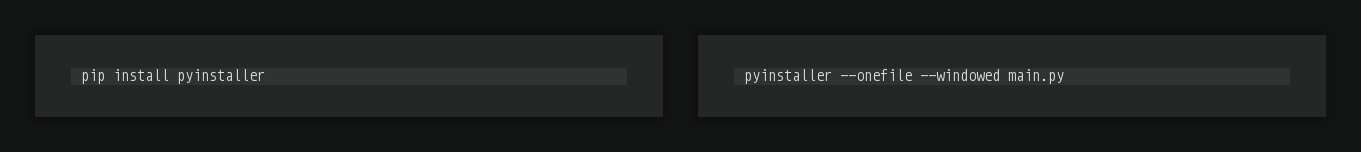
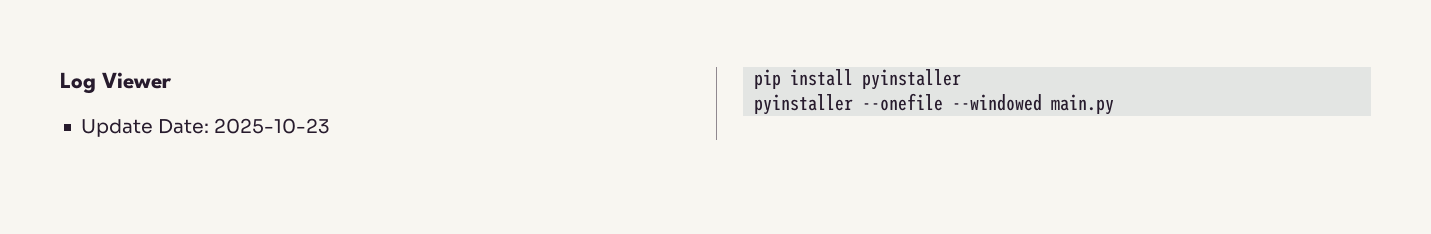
(81, 76) none -> [60,72,173,94] [80,118,331,137] Log Viewer // Update Date: 2025-10-23 //

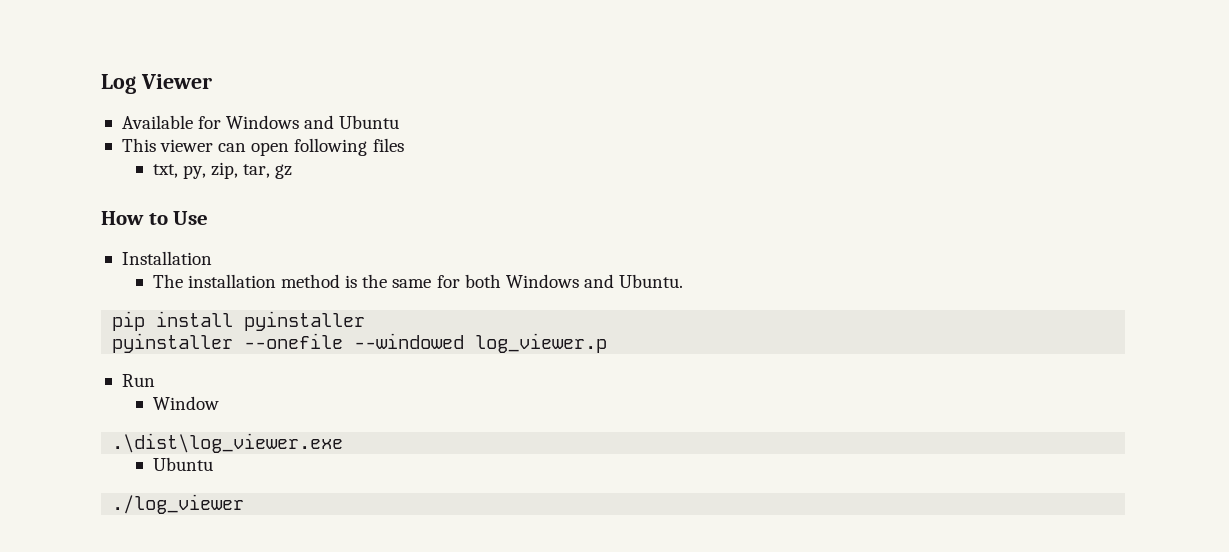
[80,118,331,137] Update Date: 2025-10-23 -> [121,115,400,129] [121,138,404,156] [152,162,293,179] [101,211,209,225] [121,251,212,265] [152,274,684,288] Available for Windows and Ubuntu // This viewer can open following files // txt, py, zip, tar, gz // How to Use // Installation // The installation method is the same for both Windows and Ubuntu.
[1051,94,1115,115] main.py -> [475,333,608,353] [121,374,155,387] [152,396,219,410] [112,433,344,453] [152,457,213,471] [112,494,245,514] log_viewer.p // Run // Window // .\dist\log_viewer.exe // Ubuntu // ./log_viewer

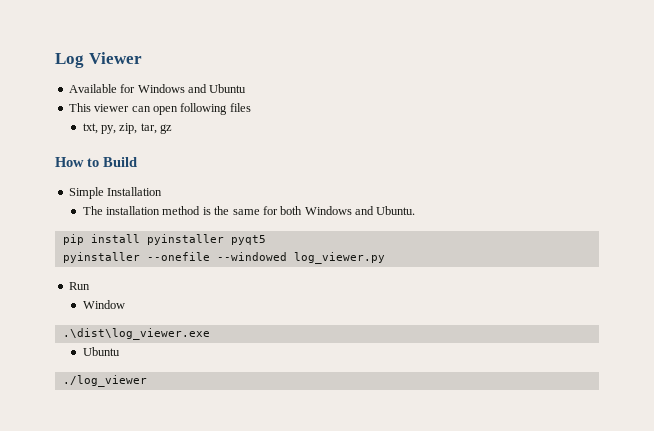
[173,211,209,225] Use // -> [103,157,137,167] [68,187,104,199] Build // Simple
(366, 321) none -> [230,235,266,245] pyqt5
[475,333,608,353] log_viewer.p -> [293,252,385,264] log_viewer.py

